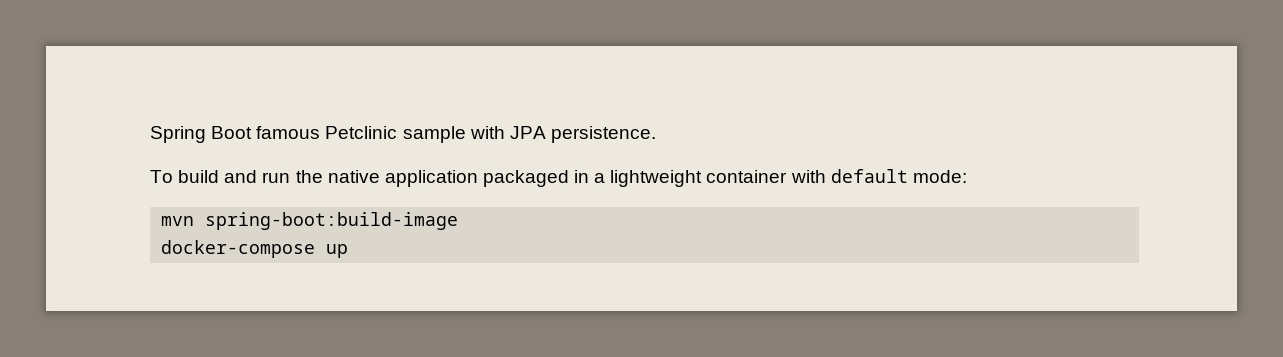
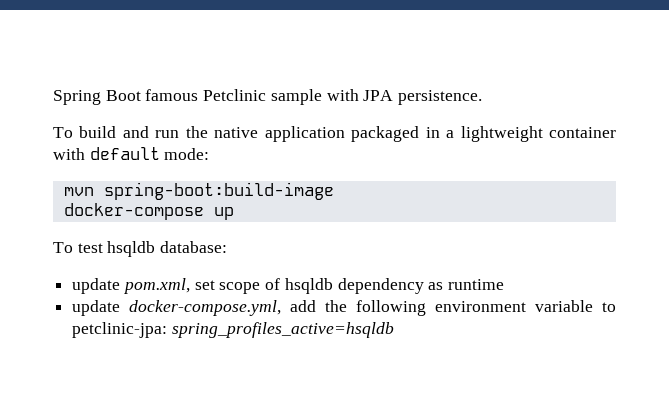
(349, 251) none -> [53,241,228,257] [72,278,505,294] [72,300,616,316] [72,322,394,338] // To test hsqldb database: // update pom.xml, set scope of hsqldb dependency as runtime // update docker-compose.yml, add the following environment variable to petclinic-jpa: spring_profiles_active=hsqldb

